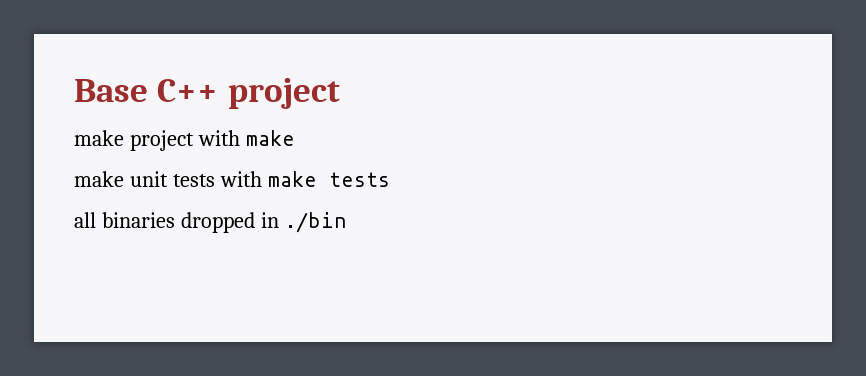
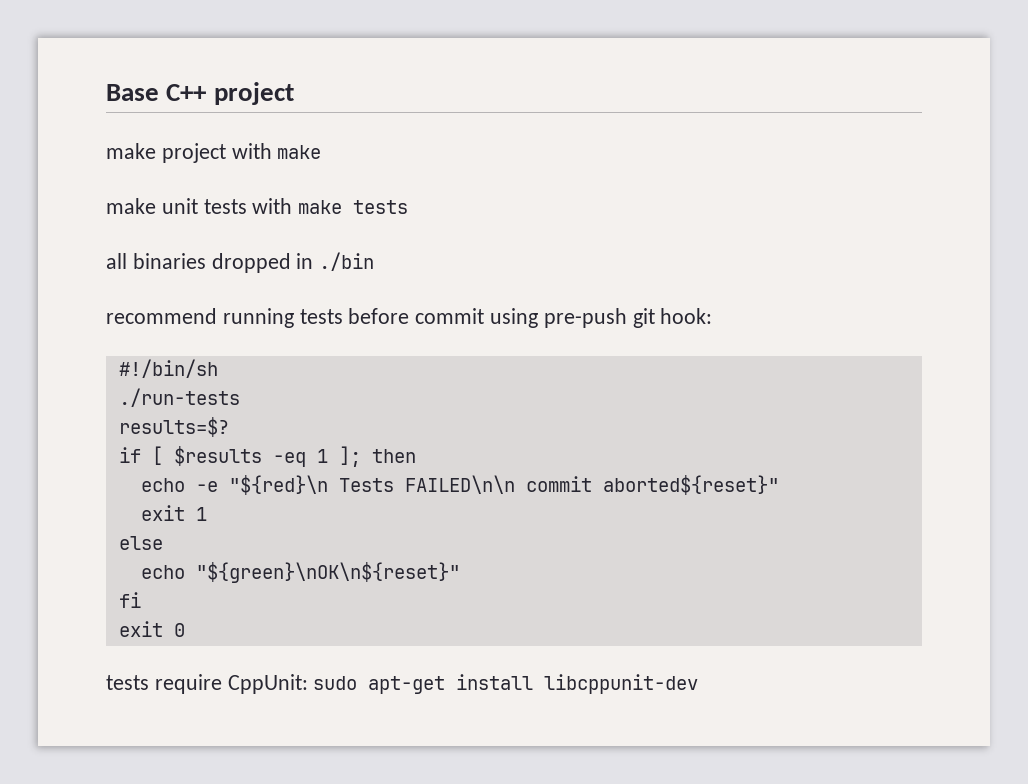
(347, 222) none -> [106,308,713,328] [118,359,218,378] [118,388,240,407] [118,417,229,437] [118,446,416,467] [140,475,779,495] [140,505,207,521] [118,536,163,550] [140,562,460,583] [118,592,141,608] [118,621,185,637] [106,674,699,694] // recommend running tests before commit using pre-push git hook: // #!/bin/sh // ./run-tests // results=$? // if [ $results -eq 1 ]; then // echo -e "${red}\n Tests FAILED\n\n commit aborted${reset}" // exit 1 // else // echo "${green}\nOK\n${reset}" // fi // exit 0 // tests require CppUnit: sudo apt-get install libcppunit-dev

